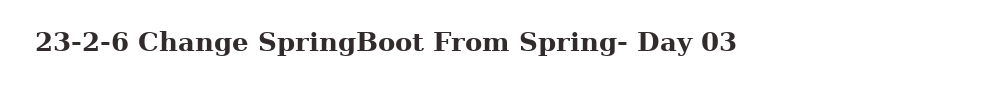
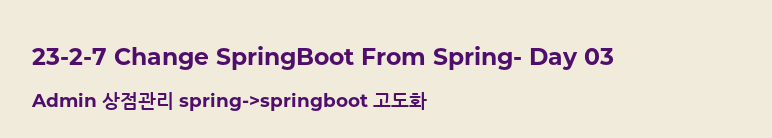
[35,32,129,51] 23-2-6 -> [32,48,107,65] 23-2-7
(737, 41) none -> [31,92,427,111] // Admin 상점관리 spring->springboot 고도화

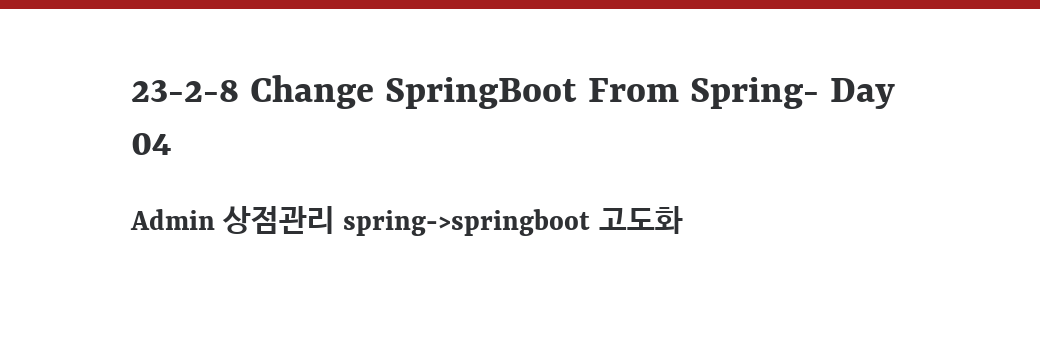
[32,48,107,65] 23-2-7 -> [131,80,239,102] 23-2-8
[584,48,614,65] 03 -> [131,133,171,155] 04

